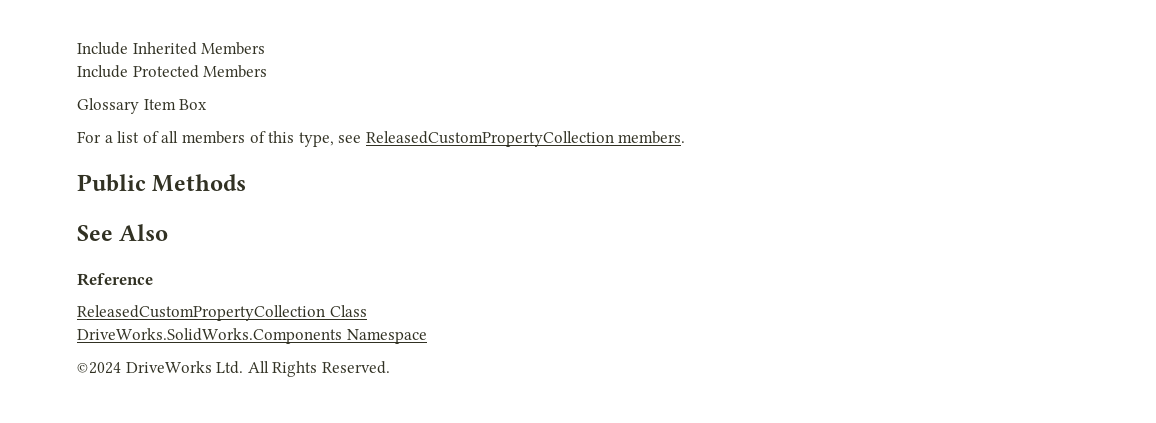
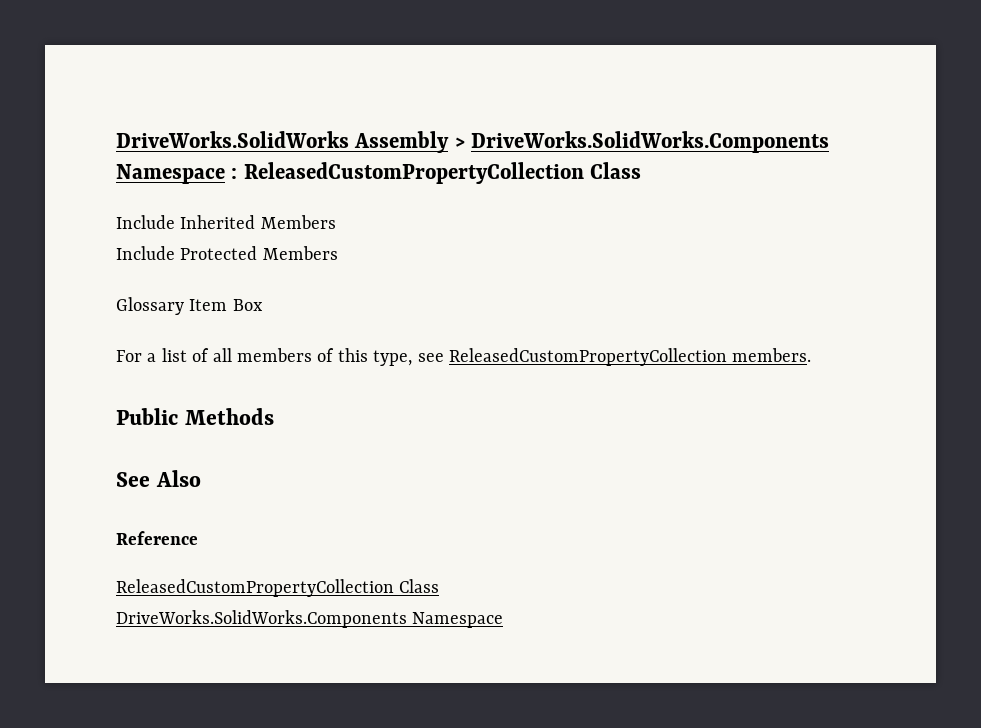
(77, 48) none -> [116,131,830,153] [116,162,642,184] DriveWorks.SolidWorks Assembly > DriveWorks.SolidWorks.Components Namespace : ReleasedCustomPropertyCollection Class //
[77,361,390,377] // ©2024 DriveWorks Ltd. All Rights Reserved. -> (504, 620) none

